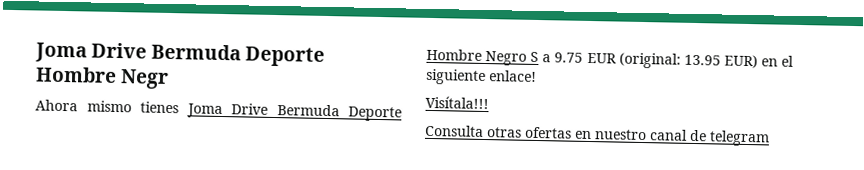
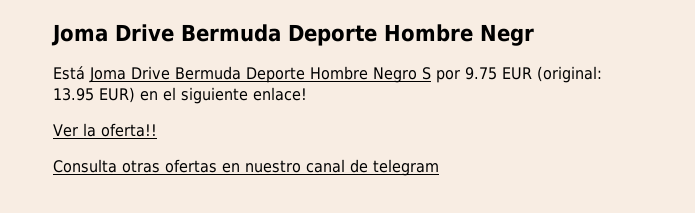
[35,99,179,114] Ahora mismo tienes -> [53,66,85,80] Está
[542,54,552,63] a -> [436,70,460,83] por
[425,95,489,110] Visítala!!! -> [53,123,157,137] Ver la oferta!!

